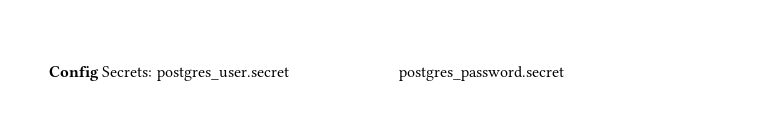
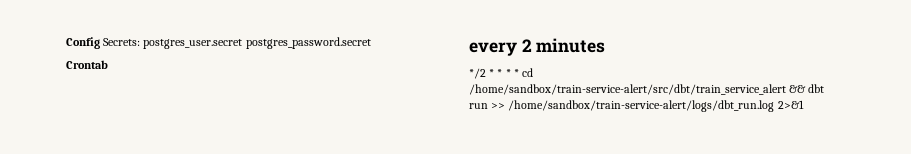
(564, 73) none -> [66,60,108,69] [469,38,606,56] [469,68,534,79] [469,84,825,95] [469,100,804,112] // Crontab // every 2 minutes // */2 * * * * cd /home/sandbox/train-service-alert/src/dbt/train_service_alert && dbt run >> /home/sandbox/train-service-alert/logs/dbt_run.log 2>&1

